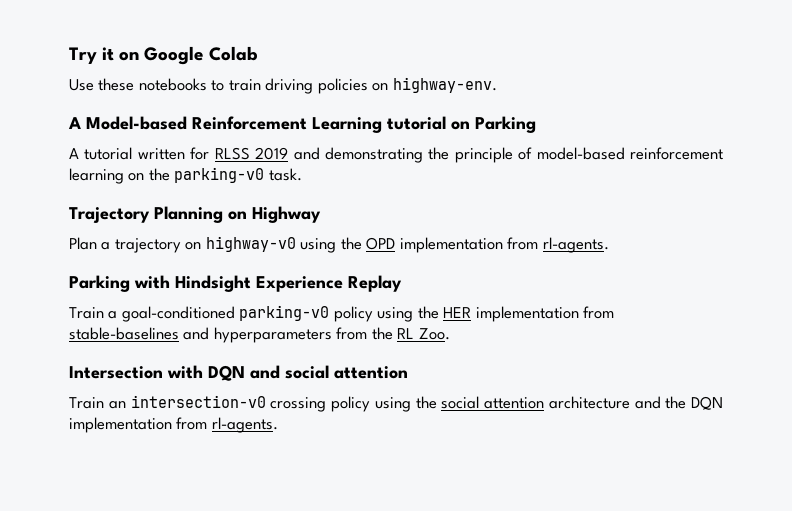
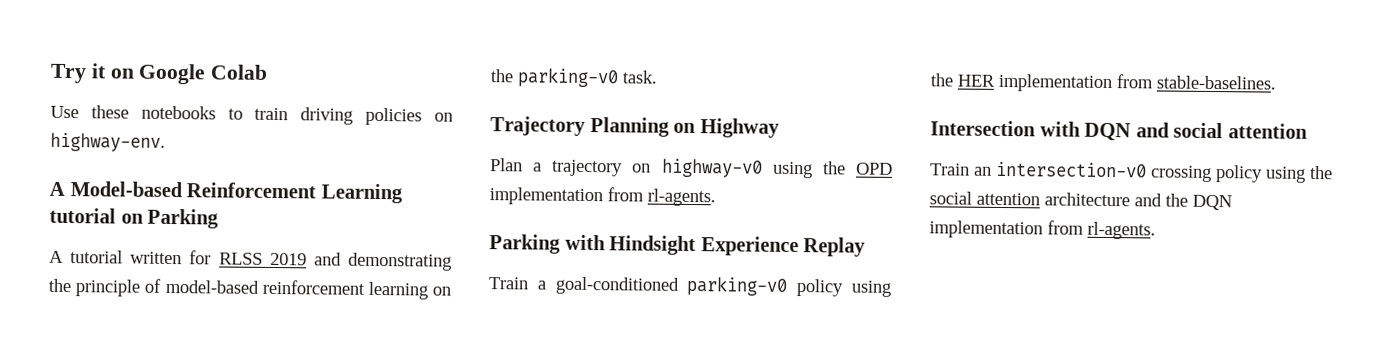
[69,327,450,343] stable-baselines and hyperparameters from the RL Zoo. -> [1156,75,1276,90] stable-baselines.

